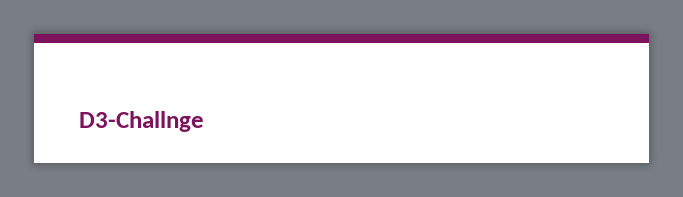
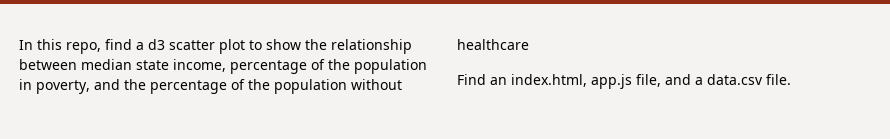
[79,111,204,132] D3-Challnge -> [19,39,412,54] [19,59,427,74] [19,79,402,94] [457,39,529,50] [457,74,791,89] In this repo, find a d3 scatter plot to show the relationship between median state income, percentage of the population in poverty, and the percentage of the population without healthcare // Find an index.html, app.js file, and a data.csv file.

